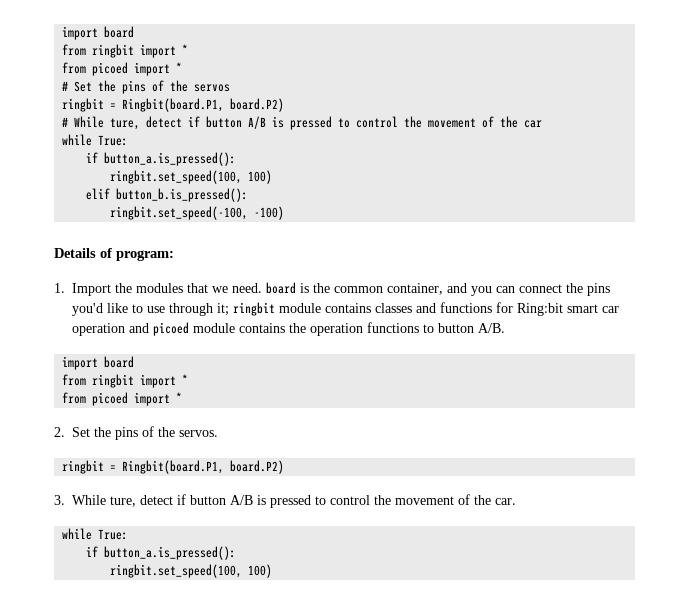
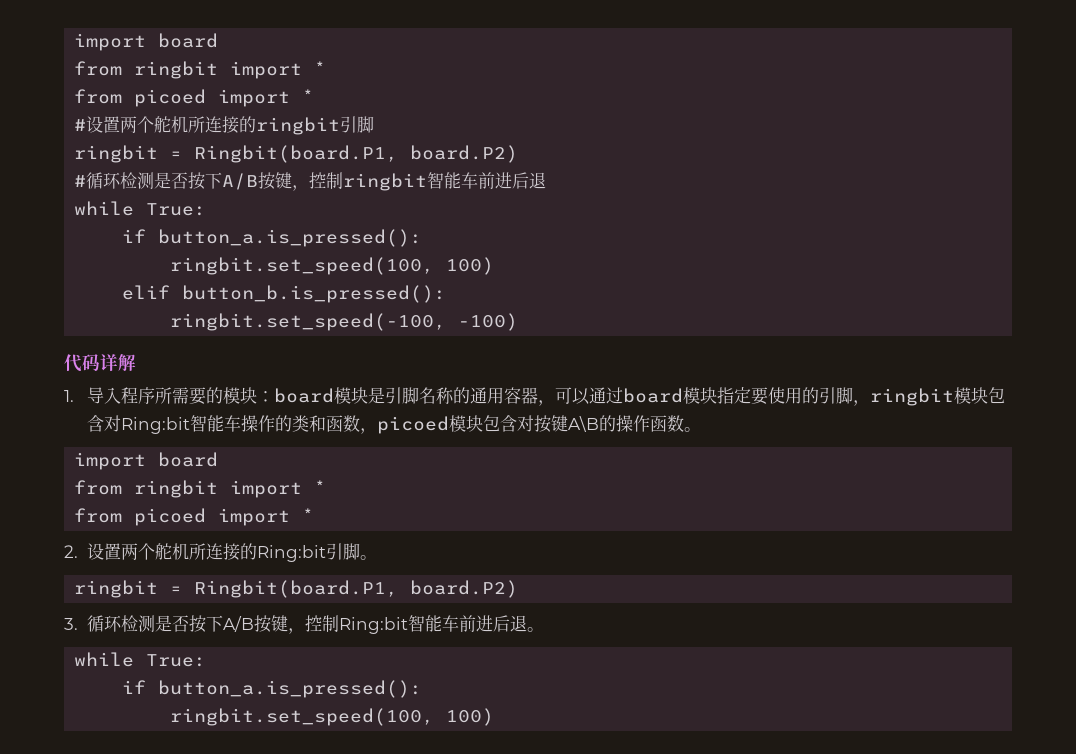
[74,80,231,94] Set the pins of the servos -> [86,116,375,135] 设置两个舵机所连接的ringbit引脚
[74,116,543,130] While ture, detect if button A/B is pressed to control the movement of the car -> [86,172,547,191] 循环检测是否按下A/B按键，控制ringbit智能车前进后退
[54,248,174,261] [54,282,610,296] [72,302,619,316] [72,322,505,336] Details of program: // 1. Import the modules that we need. board is the common container, and you can connect the pins you'd like to use through it; ringbit module contains classes and functions for Ring:bit smart car operation and picoed module contains the operation functions to button A/B. -> [64,354,136,372] [64,387,1005,406] [86,415,701,434] 代码详解 // 1.导入程序所需要的模块：board模块是引脚名称的通用容器，可以通过board模块指定要使用的引脚，ringbit模块包含对Ring:bit智能车操作的类和函数，picoed模块包含对按键A\B的操作函数。
[72,426,218,440] Set the pins of the servos. -> [86,543,377,562] 设置两个舵机所连接的Ring:bit引脚。
[72,494,516,508] While ture, detect if button A/B is pressed to control the movement of the car. -> [86,615,544,634] 循环检测是否按下A/B按键，控制Ring:bit智能车前进后退。

